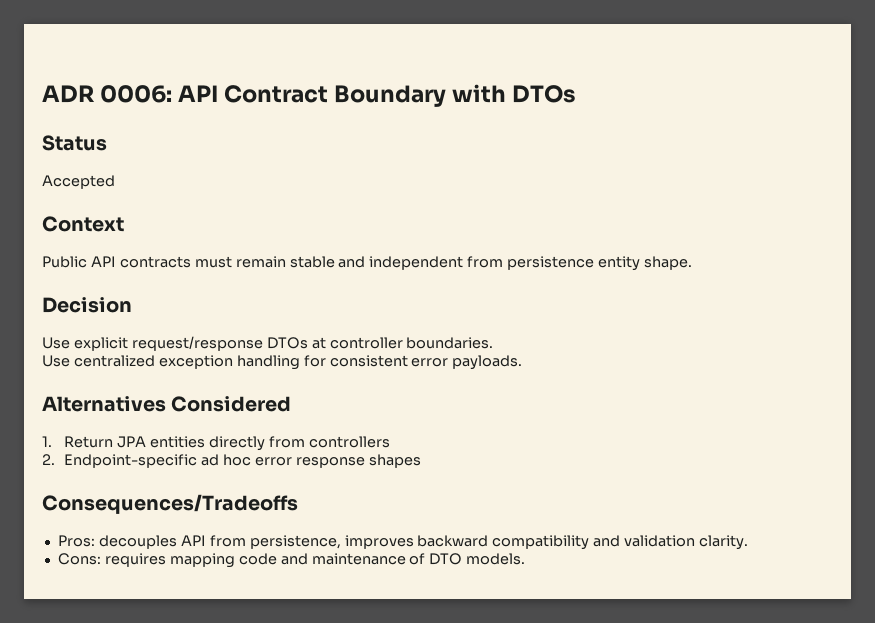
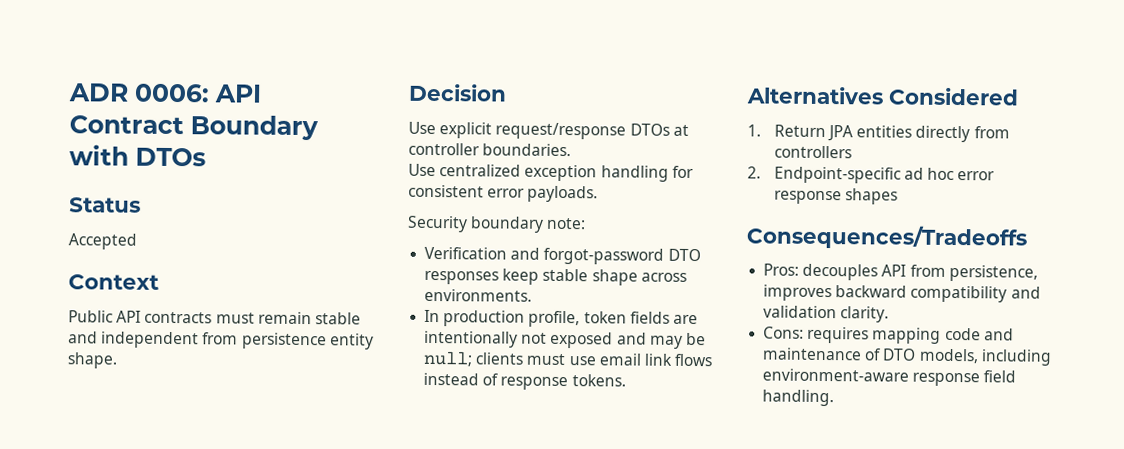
(523, 362) none -> [407,215,587,233] [424,246,701,265] [424,268,687,286] [424,288,533,302] [424,309,698,328] [424,330,706,349] [423,350,714,367] [423,372,626,391] // Security boundary note: // Verification and forgot-password DTO responses keep stable shape across environments. // In production profile, token fields are intentionally not exposed and may be null; clients must use email link flows instead of response tokens.
[466,553,526,565] models. -> [918,348,1052,366] [762,368,1017,387] [762,389,835,407] models, including environment-aware response field handling.

